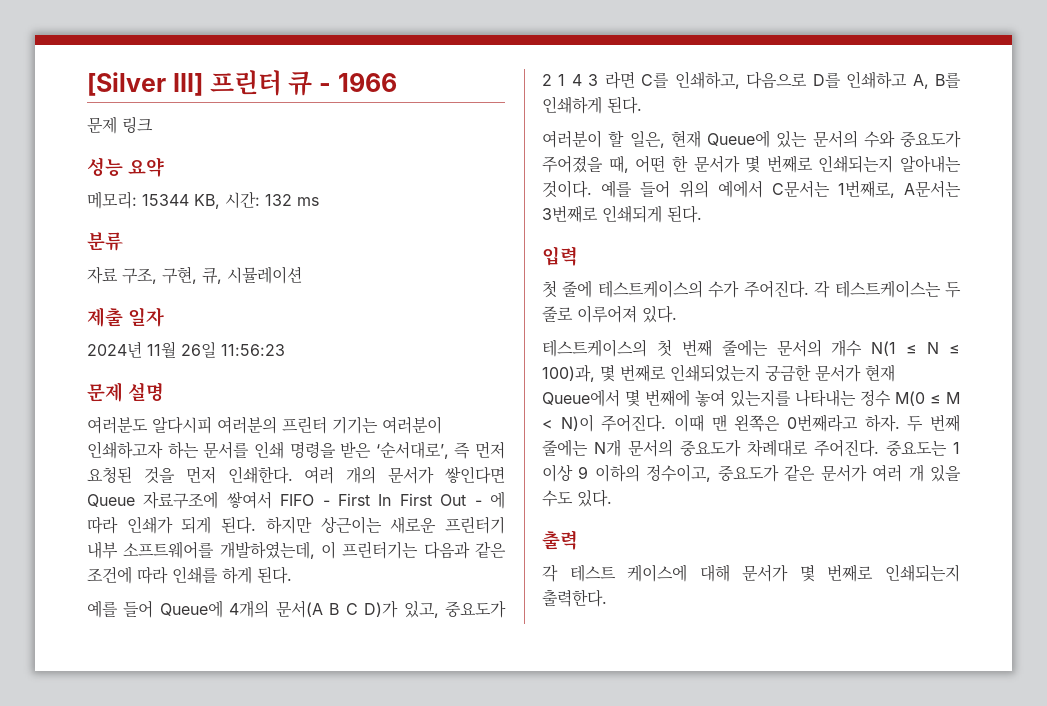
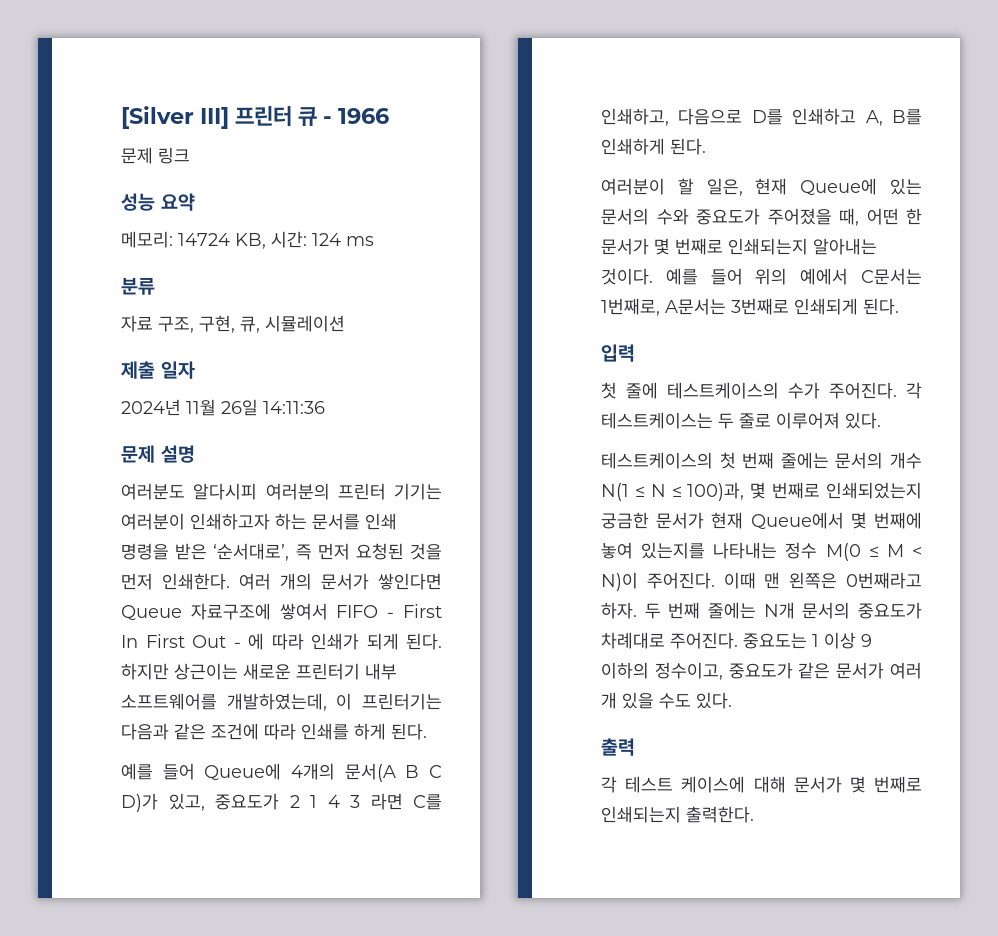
[142,194,189,206] 15344 -> [178,233,230,246] 14724
[265,194,292,206] 132 -> [312,233,341,246] 124
[221,344,285,356] 11:56:23 -> [263,401,325,414] 14:11:36

